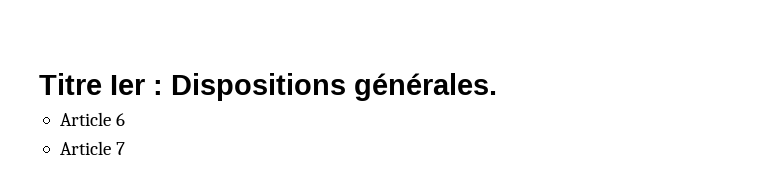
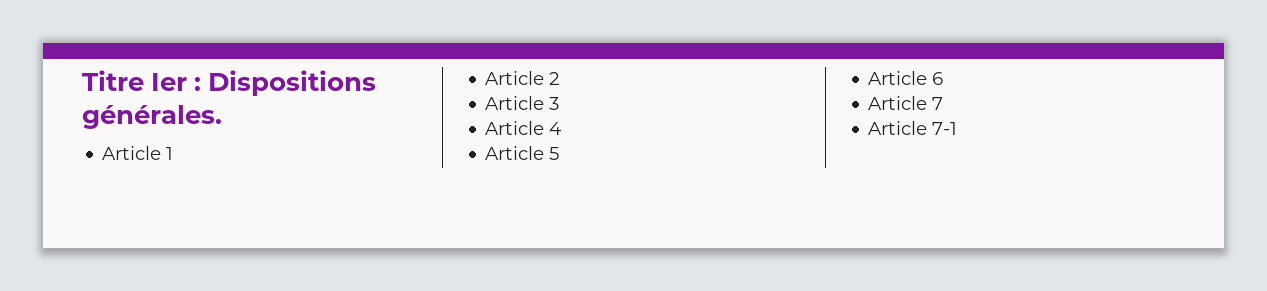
(497, 87) none -> [102,146,174,160] [485,71,561,85] [485,96,560,110] [485,121,562,135] [485,146,560,160] // Article 1 // Article 2 // Article 3 // Article 4 // Article 5
(126, 148) none -> [868,121,958,135] // Article 7-1

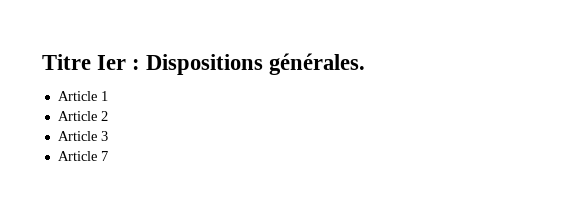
[485,121,562,135] [485,146,560,160] [868,71,944,85] // Article 4 // Article 5 // Article 6 -> (108, 136) none
[868,121,958,135] // Article 7-1 -> (108, 156) none

